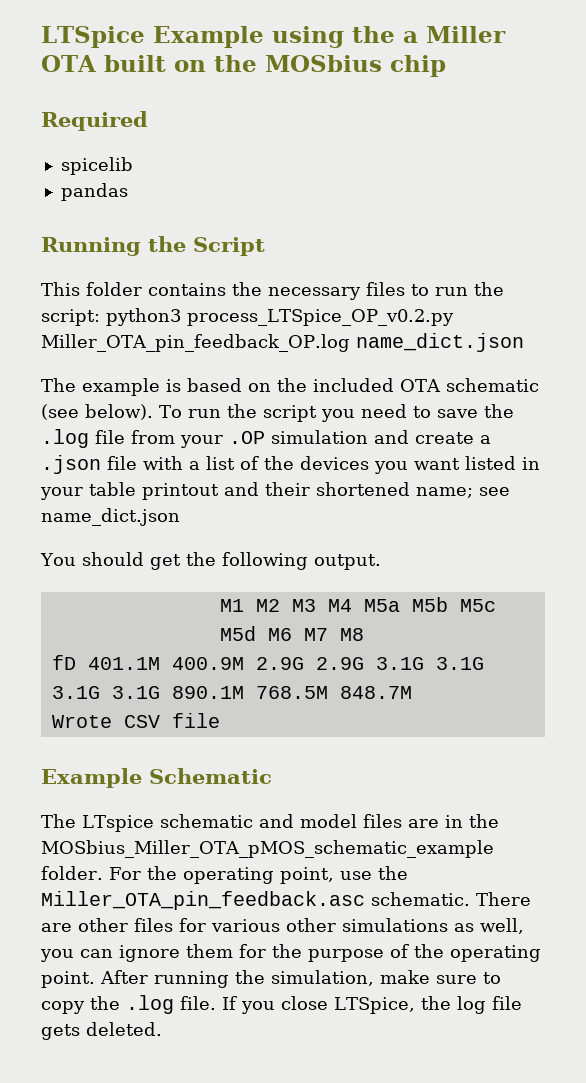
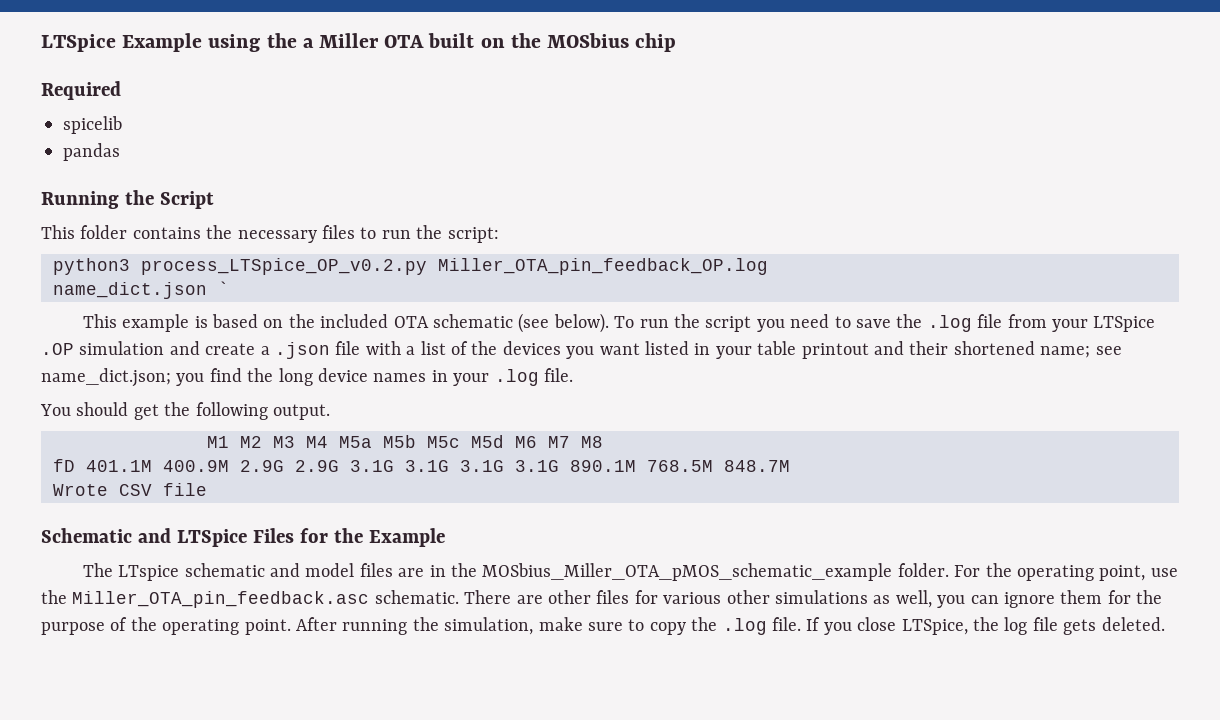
(100, 317) none -> (499, 235) //
[355,333,524,352] [41,378,76,392] name_dict.json // The -> [53,281,229,299] [82,314,117,328] // name_dict.json ` // This
(223, 441) none -> [1093,316,1156,332] LTSpice
[41,508,180,526] name_dict.json -> [41,368,573,387] name_dict.json; you find the long device names in your .log file.
[41,768,272,788] Example Schematic -> [41,528,445,547] Schematic and LTSpice Files for the Example

